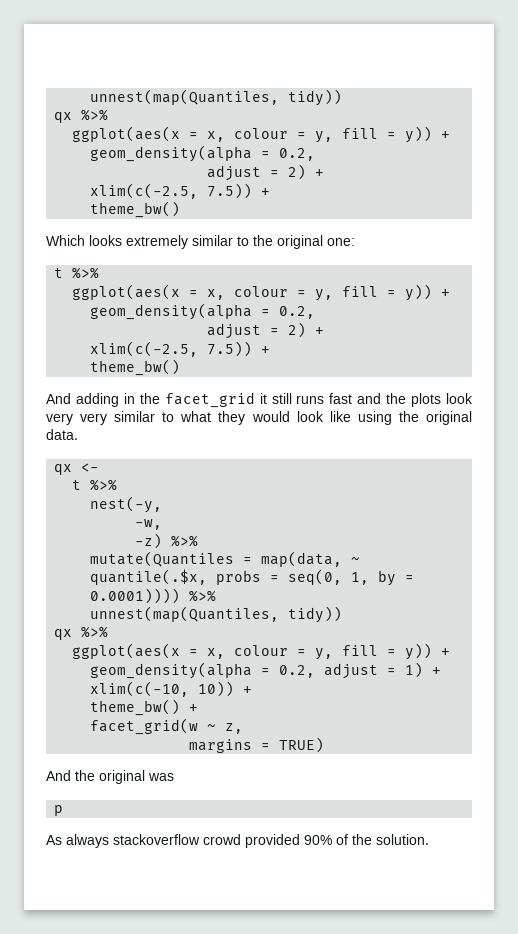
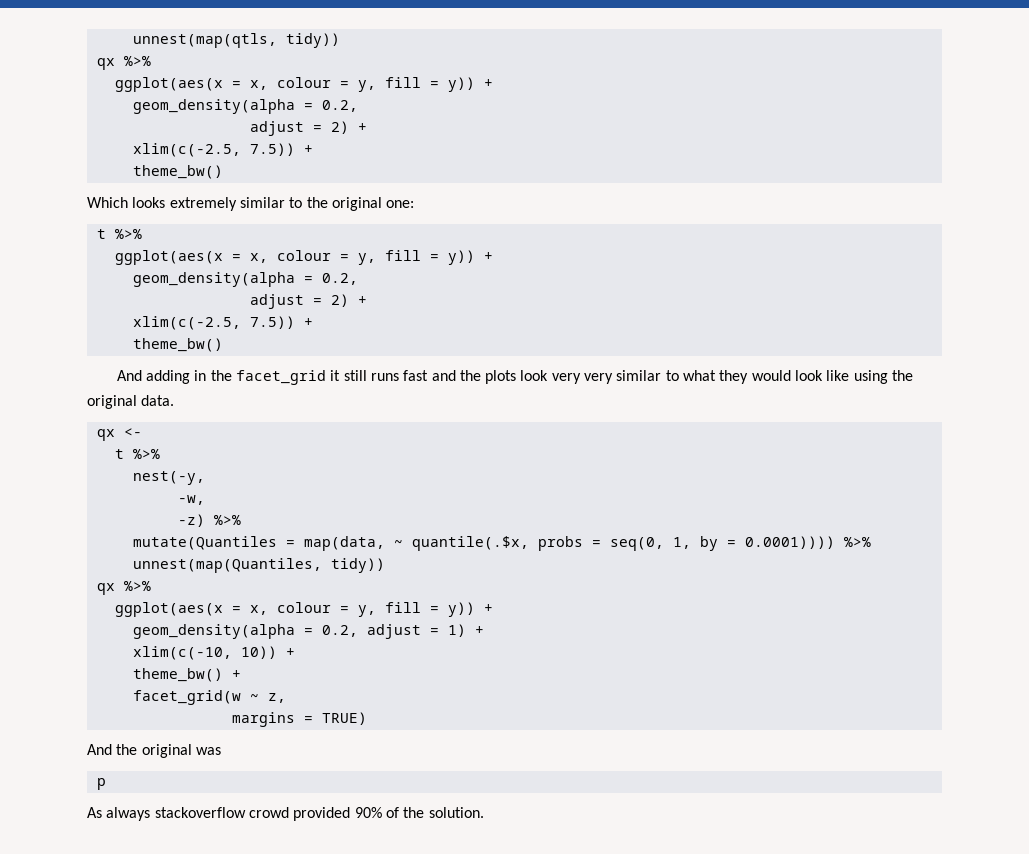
[90,89,280,105] unnest(map(Quantiles, -> [132,33,277,48] unnest(map(qtls,

